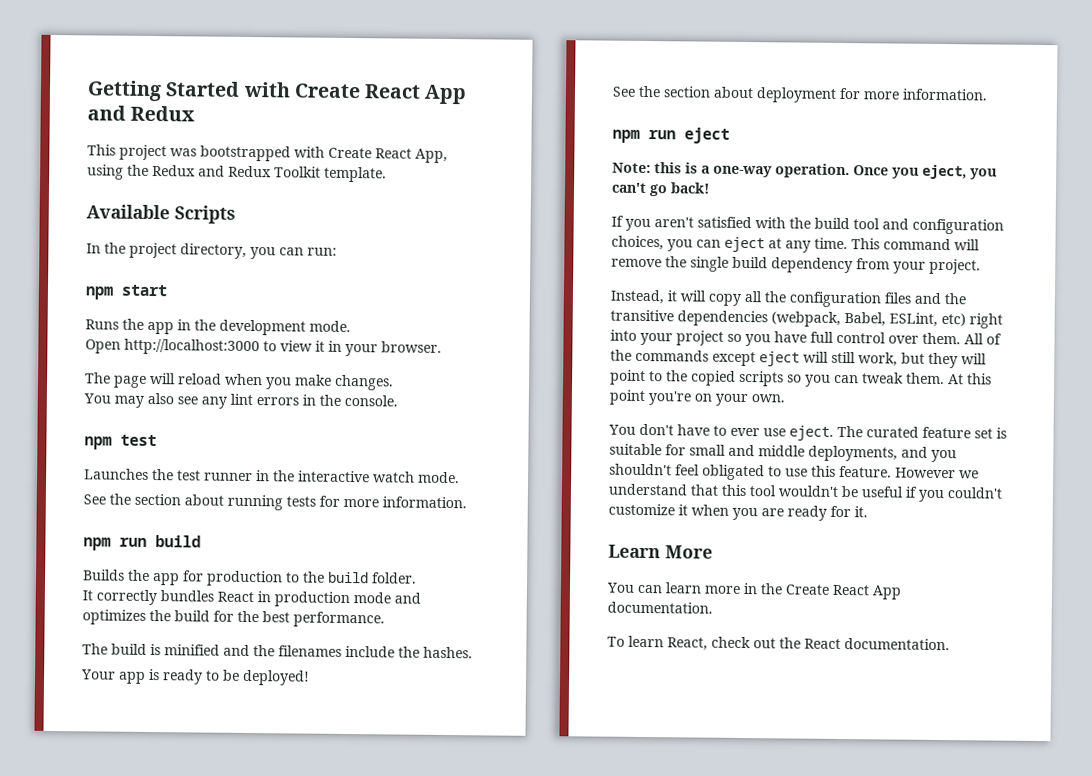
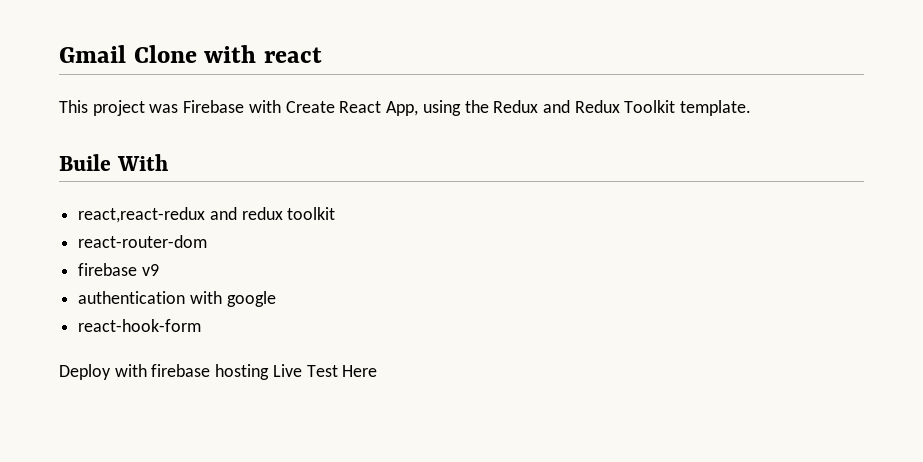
[87,80,468,105] [87,105,196,122] Getting Started with Create React App and Redux -> [59,45,322,63] Gmail Clone with react
[200,145,291,162] bootstrapped -> [183,100,245,113] Firebase
[86,204,236,224] [86,242,337,260] [85,284,168,300] [85,318,351,336] [85,338,442,357] [85,372,394,391] [83,392,398,409] [84,434,157,450] [84,468,460,484] [83,493,467,511] [83,535,201,551] [83,569,417,587] [82,589,421,608] [82,609,385,628] [82,643,473,659] [81,668,310,686] [612,85,988,103] [612,127,730,144] [612,162,997,180] [611,182,710,197] [611,215,1004,235] [611,235,980,253] [611,256,981,275] [610,289,966,308] [610,309,1003,329] [610,329,1002,347] [610,349,987,369] [610,369,992,387] [609,389,785,407] [608,423,1007,441] [609,443,957,463] [609,463,979,481] [608,483,1003,503] [608,503,868,521] [608,544,713,559] [606,582,902,600] [607,601,713,614] [607,635,950,651] Available Scripts // In the project directory, you can run: // npm start // Runs the app in the development mode. // Open http://localhost:3000 to view it in your browser. // The page will reload when you make changes. // You may also see any lint errors in the console. // npm test // Launches the test runner in the interactive watch mode. // See the section about running tests for more information. // npm run build // Builds the app for production to the build folder. // It correctly bundles React in production mode and optimizes the build for the best performance. // The build is minified and the filenames include the hashes. // Your app is ready to be deployed! // See the section about deployment for more information. // npm run eject // Note: this is a one-way operation. Once you eject, you can't go back! // If you aren't satisfied with the build tool and configuration choices, you can eject at any time. This command will remove the single build dependency from your project. // Instead, it will copy all the configuration files and the transitive dependencies (webpack, Babel, ESLint, etc) right into your project so you have full control over them. All of the commands except eject will still work, but they will point to the copied scripts so you can tweak them. At this point you're on your own. // You don't have to ever use eject. The curated feature set is suitable for small and middle deployments, and you shouldn't feel obligated to use this feature. However we understand that this tool wouldn't be useful if you couldn't customize it when you are ready for it. // Learn More // You can learn more in the Create React App documentation. // To learn React, check out the React documentation. -> [59,154,168,171] [78,207,336,223] [78,235,208,248] [78,263,159,276] [78,291,276,307] [78,319,202,332] [59,364,378,380] Buile With // react,react-redux and redux toolkit // react-router-dom // firebase v9 // authentication with google // react-hook-form // Deploy with firebase hosting Live Test Here

